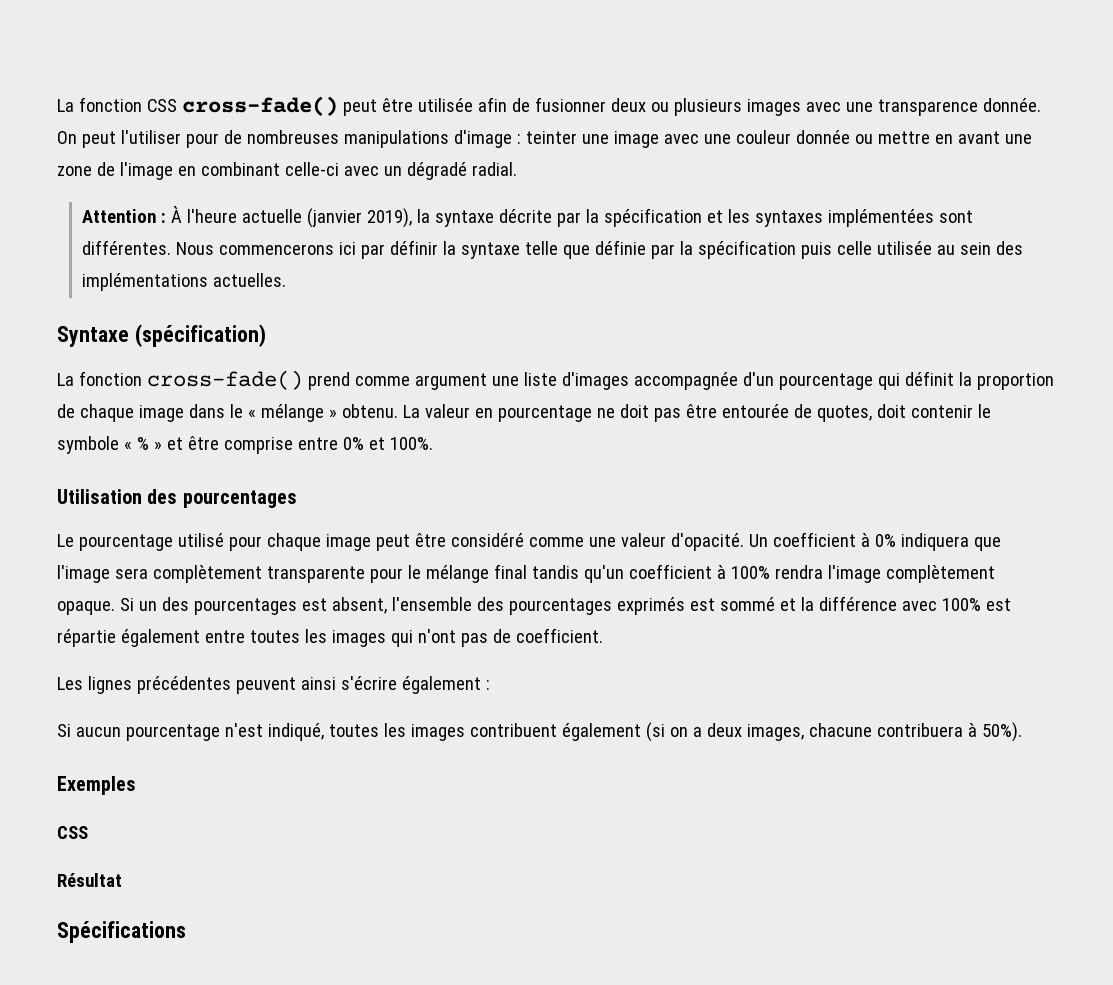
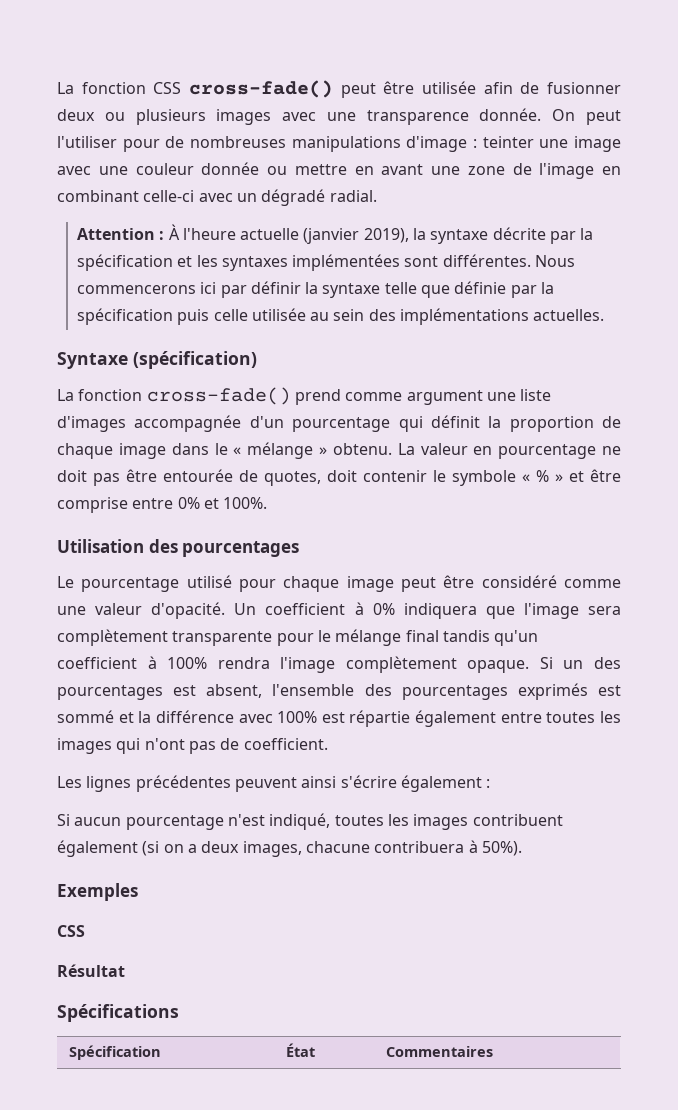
(186, 932) none -> [68,1045,161,1060] [285,1043,315,1057] [385,1046,493,1057] // Spécification | État | Commentaires

